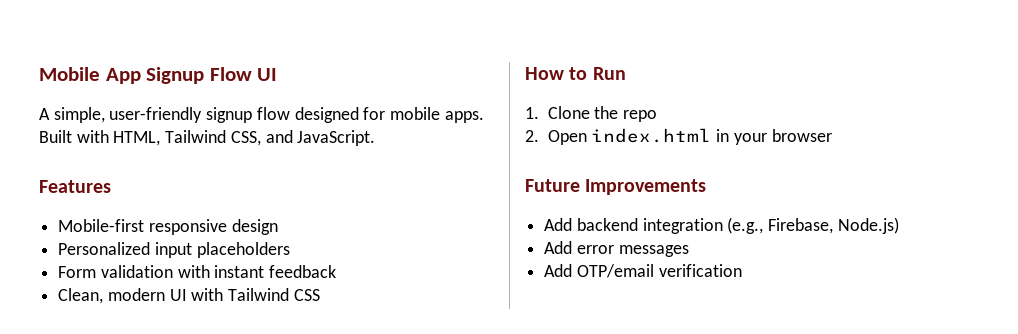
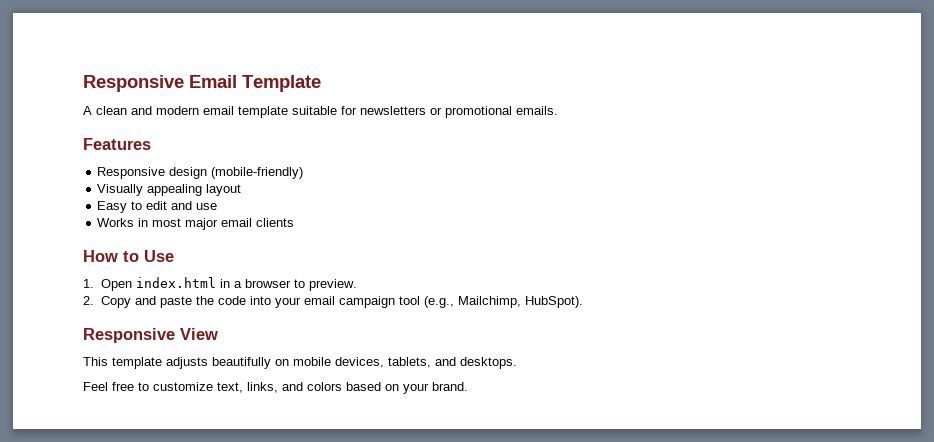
[39,67,278,84] [39,107,484,123] [39,130,376,146] Mobile App Signup Flow UI // A simple, user-friendly signup flow designed for mobile apps. Built with HTML, Tailwind CSS, and JavaScript. -> [83,75,321,92] [83,106,558,118] Responsive Email Template // A clean and modern email template suitable for newsletters or promotional emails.
[58,219,227,235] Mobile-first responsive -> [97,167,166,179] Responsive
[58,242,290,258] [58,265,337,278] [58,288,320,304] [525,67,626,80] [525,106,658,122] [525,128,832,145] [525,179,707,195] [544,217,899,234] [544,241,689,257] [544,264,742,278] // Personalized input placeholders // Form validation with instant feedback // Clean, modern UI with Tailwind CSS // How to Run // 1. Clone the repo // 2. Open index.html in your browser // Future Improvements // Add backend integration (e.g., Firebase, Node.js) // Add error messages // Add OTP/email verification -> [211,167,304,179] [97,184,242,196] [97,201,218,213] [97,218,295,230] [83,250,174,262] [83,277,357,291] [83,296,583,308] [83,328,218,343] [83,357,517,369] [83,382,468,394] (mobile-friendly) // Visually appealing layout // Easy to edit and use // Works in most major email clients // How to Use // 1. Open index.html in a browser to preview. // 2. Copy and paste the code into your email campaign tool (e.g., Mailchimp, HubSpot). // Responsive View // This template adjusts beautifully on mobile devices, tablets, and desktops. // Feel free to customize text, links, and colors based on your brand.

